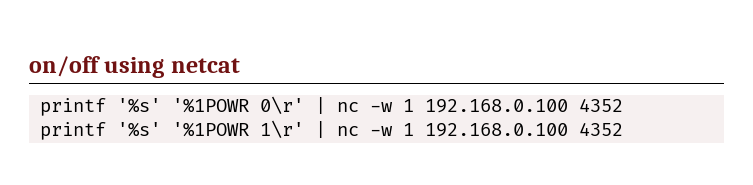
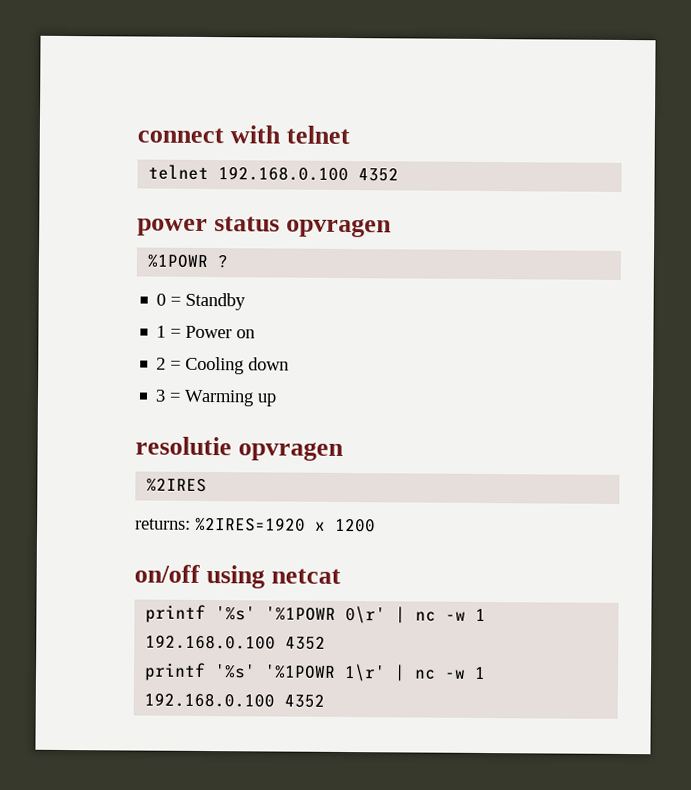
(29, 66) none -> [137,125,351,145] [148,164,400,182] [137,216,393,238] [147,254,229,269] [156,292,247,311] [156,325,256,339] [156,356,290,375] [155,389,278,407] [135,436,345,461] [146,478,208,493] [135,516,376,533] connect with telnet // telnet 192.168.0.100 4352 // power status opvragen // %1POWR ? // 0 = Standby // 1 = Power on // 2 = Cooling down // 3 = Warming up // resolutie opvragen // %2IRES // returns: %2IRES=1920 x 1200 //

